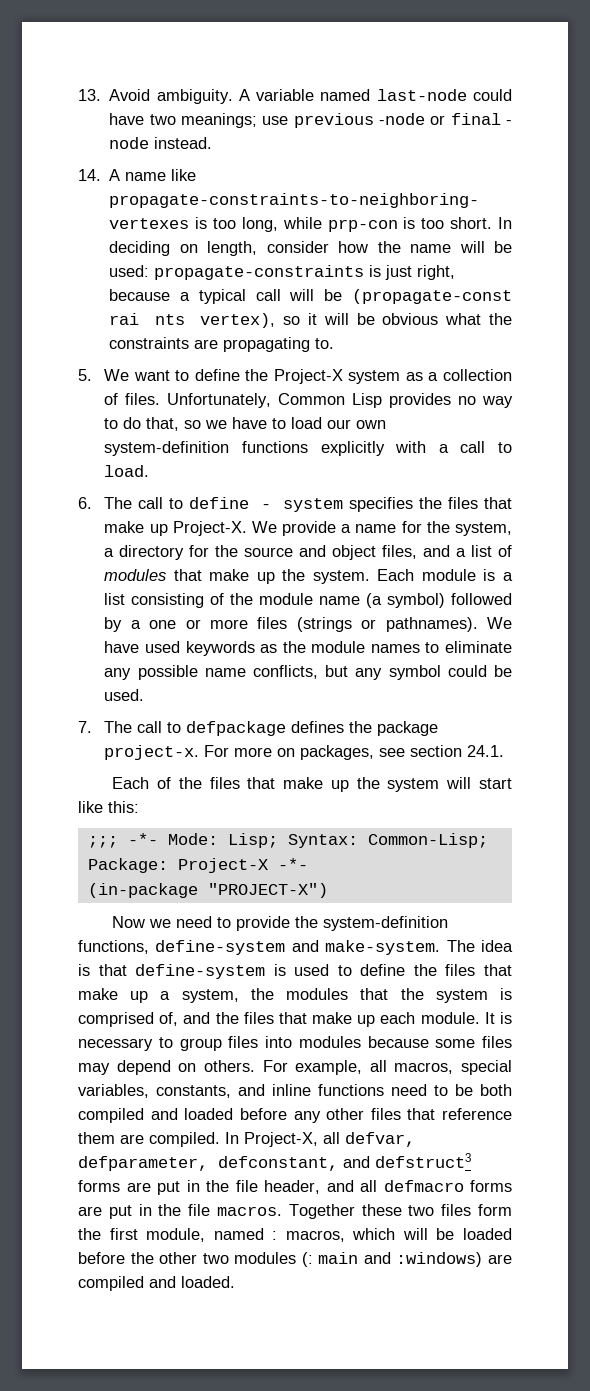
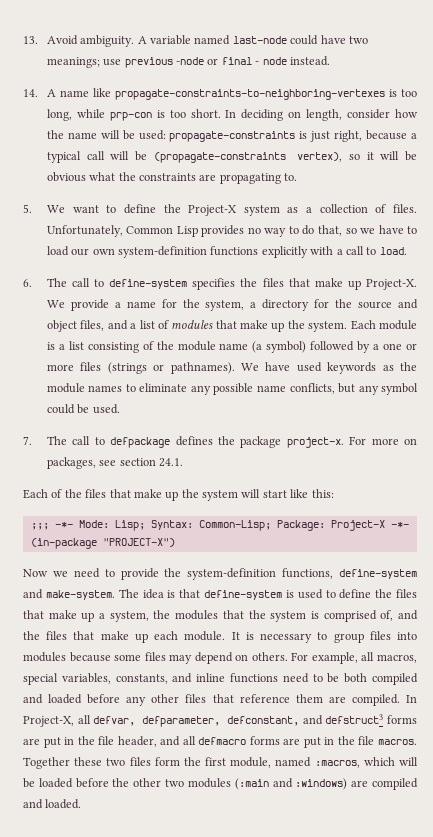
[352,289,512,304] [109,313,185,325] (propagate-const rai nts -> [153,152,286,163] (propagate-constraints
[189,497,344,512] define - system -> [109,279,188,289] define-system
[272,1230,345,1242] : macros, -> [314,760,360,768] :macros,
[301,1252,359,1267] (: main -> [234,778,269,790] (:main

